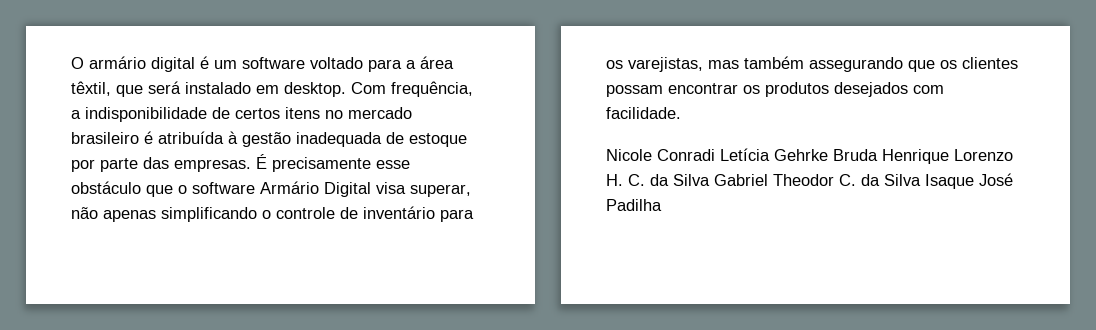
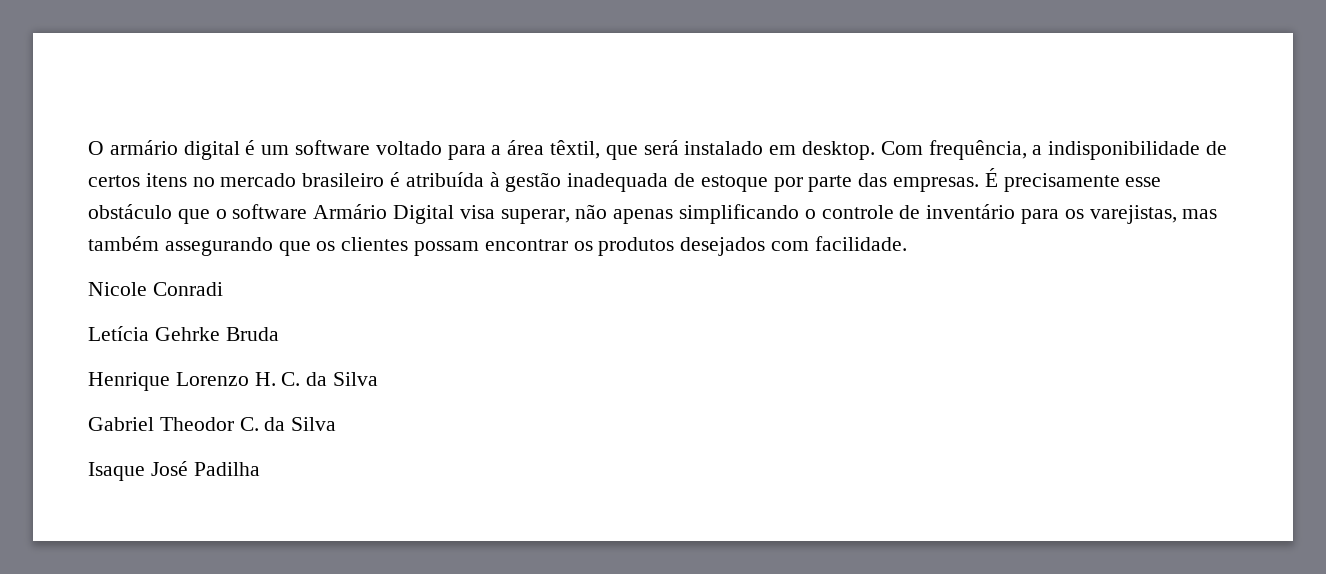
(715, 155) none -> (223, 289) //
(878, 155) none -> (279, 334) //
(710, 180) none -> (379, 379) //
(921, 180) none -> (337, 424) //

